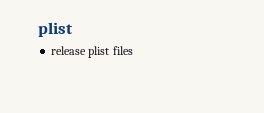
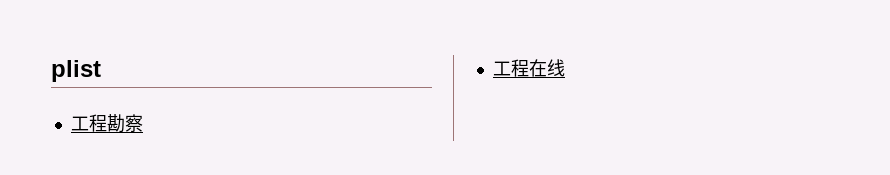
[51,46,133,58] release plist files -> [70,114,143,133] [492,59,565,77] 工程勘察 // 工程在线

